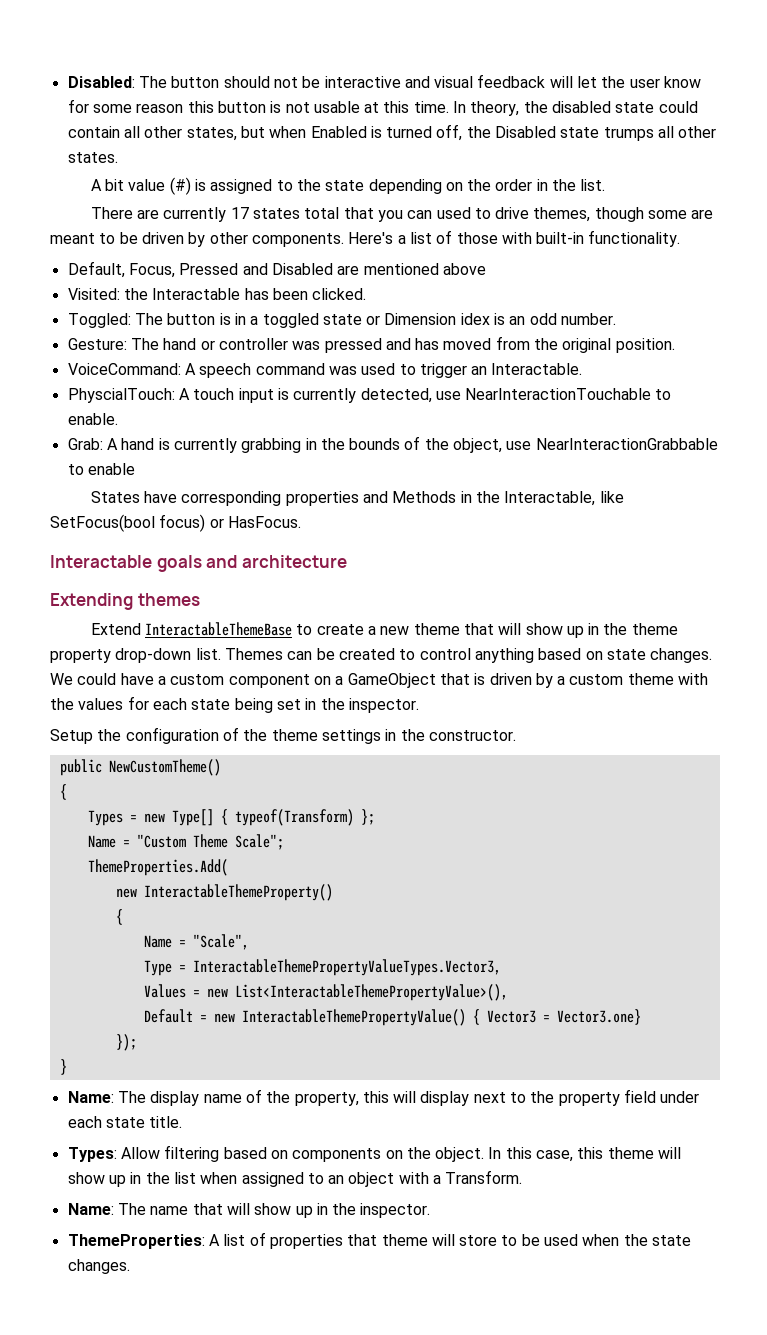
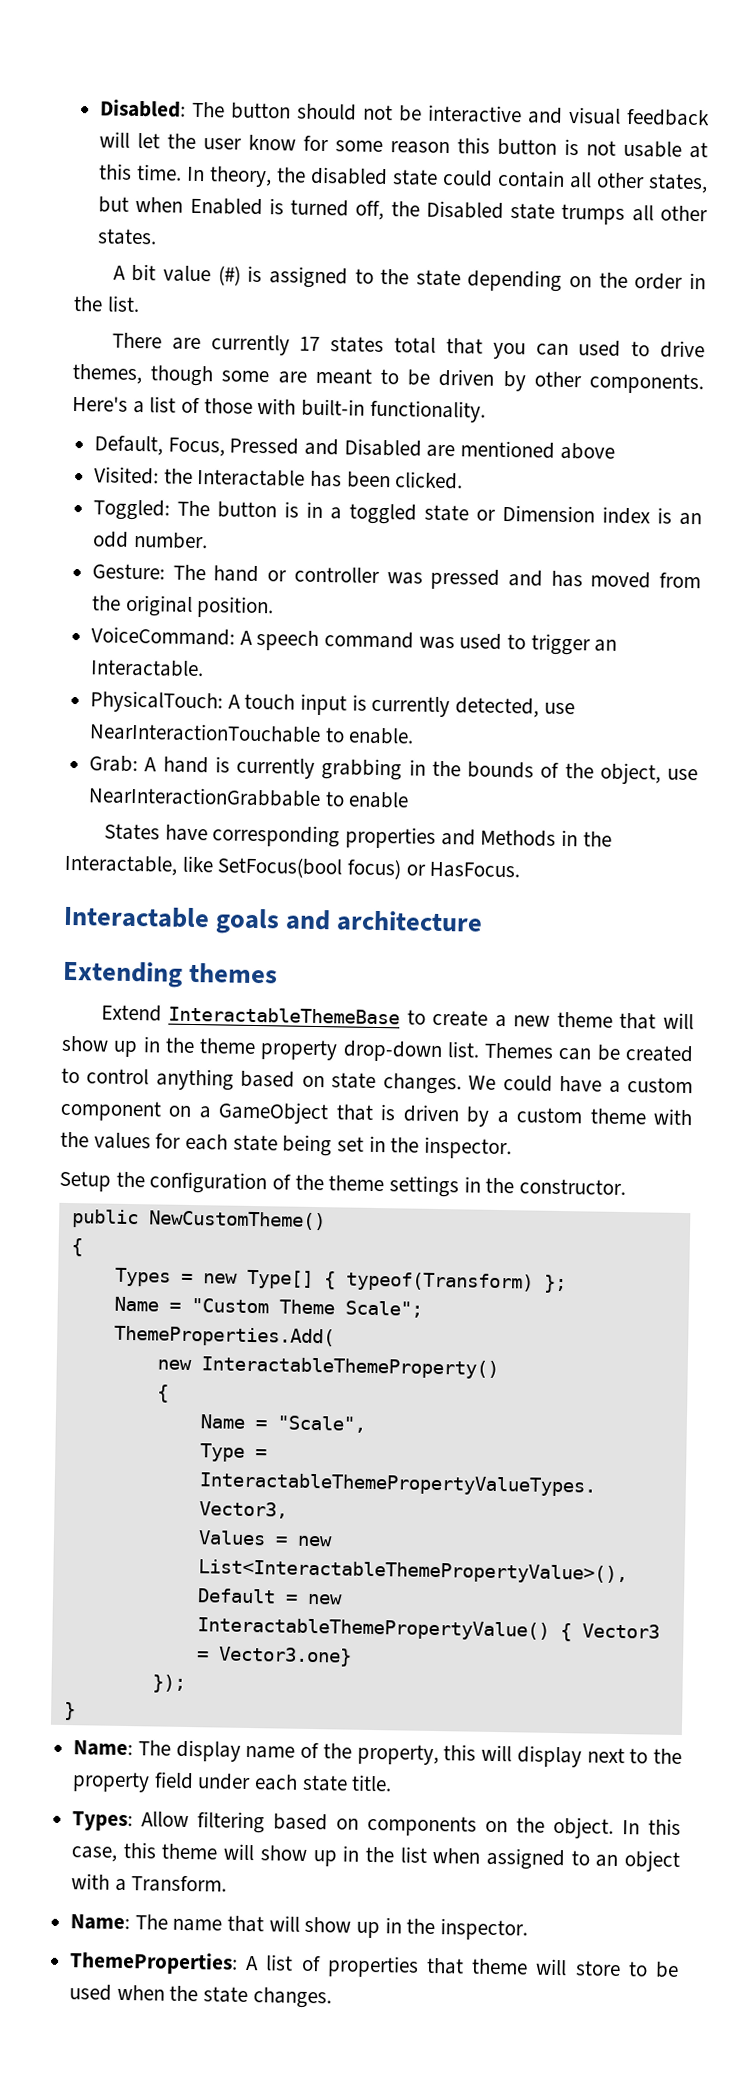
[460,313,490,325] idex -> [602,506,652,525] index
[67,388,175,403] PhyscialTouch: -> [90,690,224,714] PhysicalTouch:

